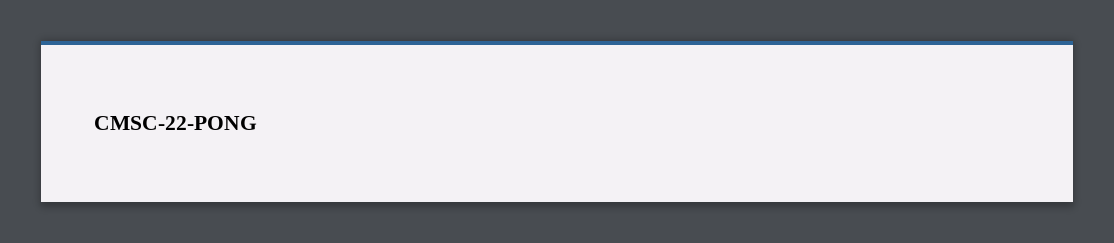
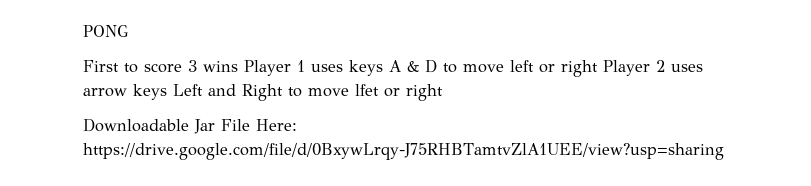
[94,116,257,130] CMSC-22-PONG -> [83,25,128,37] [83,59,703,77] [83,84,443,101] [83,118,297,134] [83,143,724,160] PONG // First to score 3 wins Player 1 uses keys A & D to move left or right Player 2 uses arrow keys Left and Right to move lfet or right // Downloadable Jar File Here: https://drive.google.com/file/d/0BxywLrqy-J75RHBTamtvZlA1UEE/view?usp=sharing

